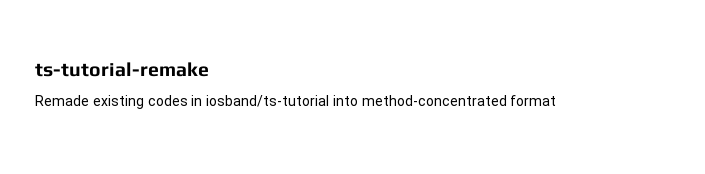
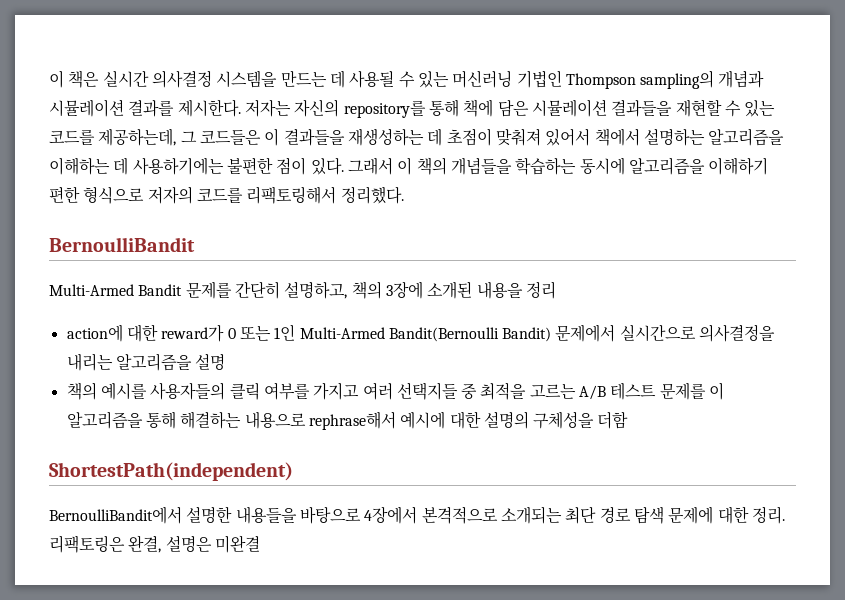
[35,62,209,77] [35,95,557,109] ts-tutorial-remake // Remade existing codes in iosband/ts-tutorial into method-concentrated format -> [49,70,765,89] [49,99,776,118] [49,128,785,146] [49,157,769,175] [49,186,404,204] [49,237,195,252] [49,281,556,299] [66,324,776,342] [66,353,226,371] [66,382,725,400] [66,411,629,430] [49,462,293,481] [49,506,785,524] [49,535,260,553] 이 책은 실시간 의사결정 시스템을 만드는 데 사용될 수 있는 머신러닝 기법인 Thompson sampling의 개념과 시뮬레이션 결과를 제시한다. 저자는 자신의 repository를 통해 책에 담은 시뮬레이션 결과들을 재현할 수 있는 코드를 제공하는데, 그 코드들은 이 결과들을 재생성하는 데 초점이 맞춰져 있어서 책에서 설명하는 알고리즘을 이해하는 데 사용하기에는 불편한 점이 있다. 그래서 이 책의 개념들을 학습하는 동시에 알고리즘을 이해하기 편한 형식으로 저자의 코드를 리팩토링해서 정리했다. // BernoulliBandit // Multi-Armed Bandit 문제를 간단히 설명하고, 책의 3장에 소개된 내용을 정리 // action에 대한 reward가 0 또는 1인 Multi-Armed Bandit(Bernoulli Bandit) 문제에서 실시간으로 의사결정을 내리는 알고리즘을 설명 // 책의 예시를 사용자들의 클릭 여부를 가지고 여러 선택지들 중 최적을 고르는 A/B 테스트 문제를 이 알고리즘을 통해 해결하는 내용으로 rephrase해서 예시에 대한 설명의 구체성을 더함 // ShortestPath(independent) // BernoulliBandit에서 설명한 내용들을 바탕으로 4장에서 본격적으로 소개되는 최단 경로 탐색 문제에 대한 정리. 리팩토링은 완결, 설명은 미완결

